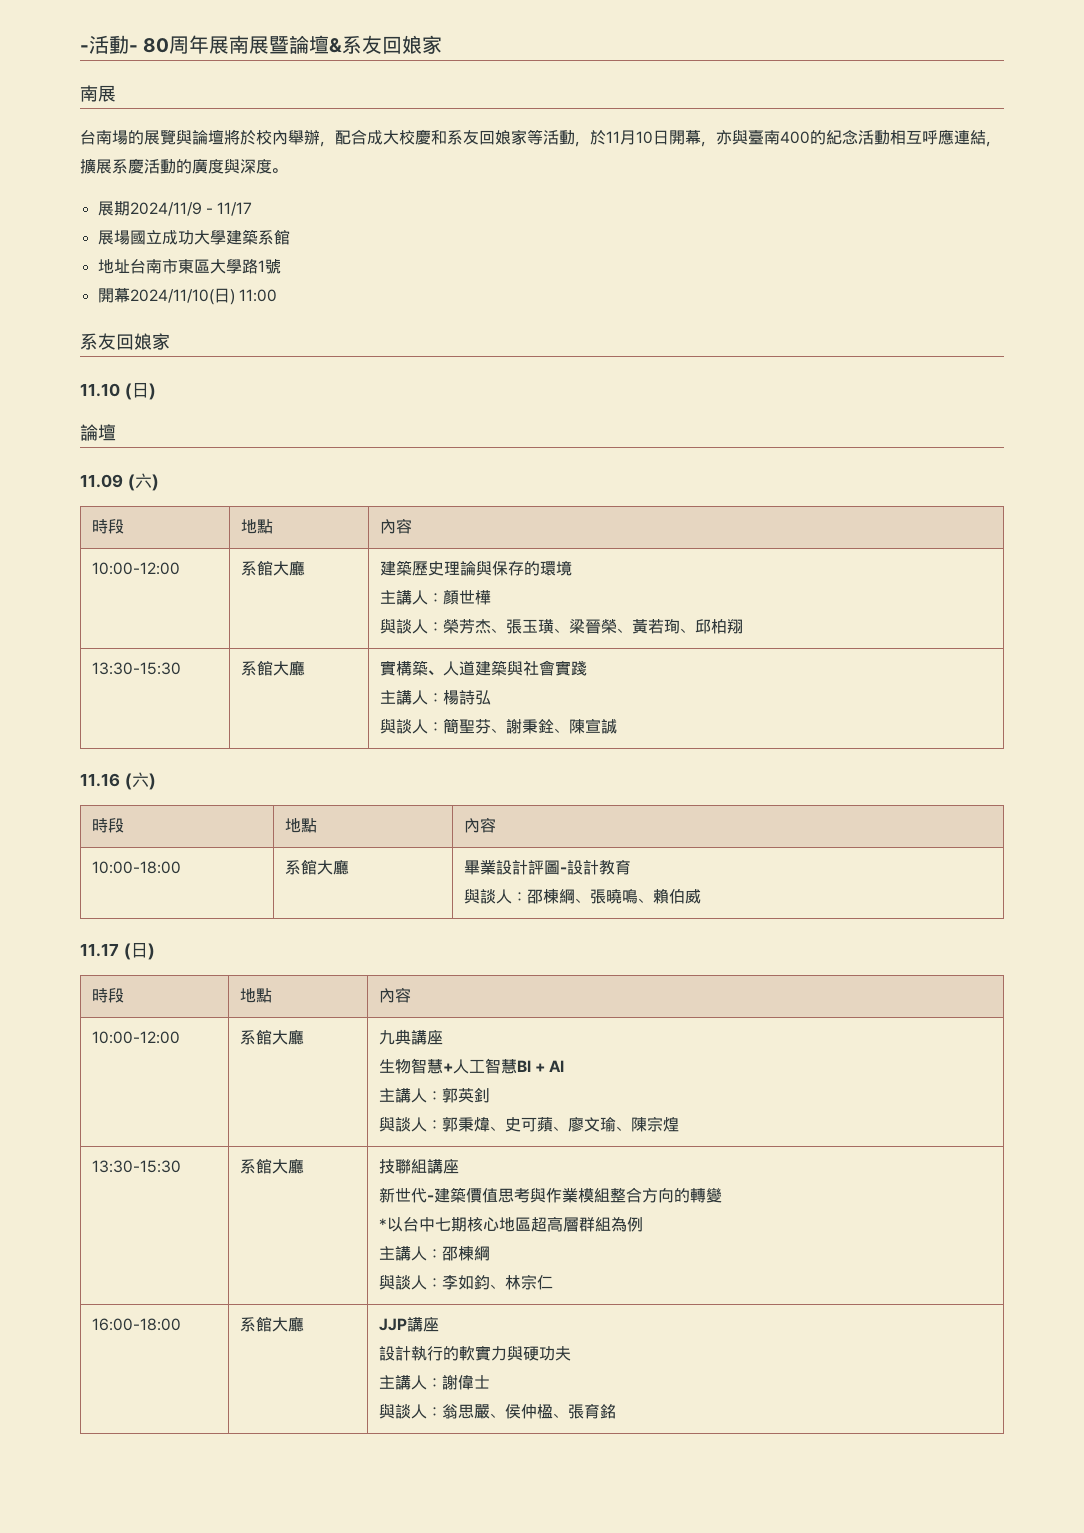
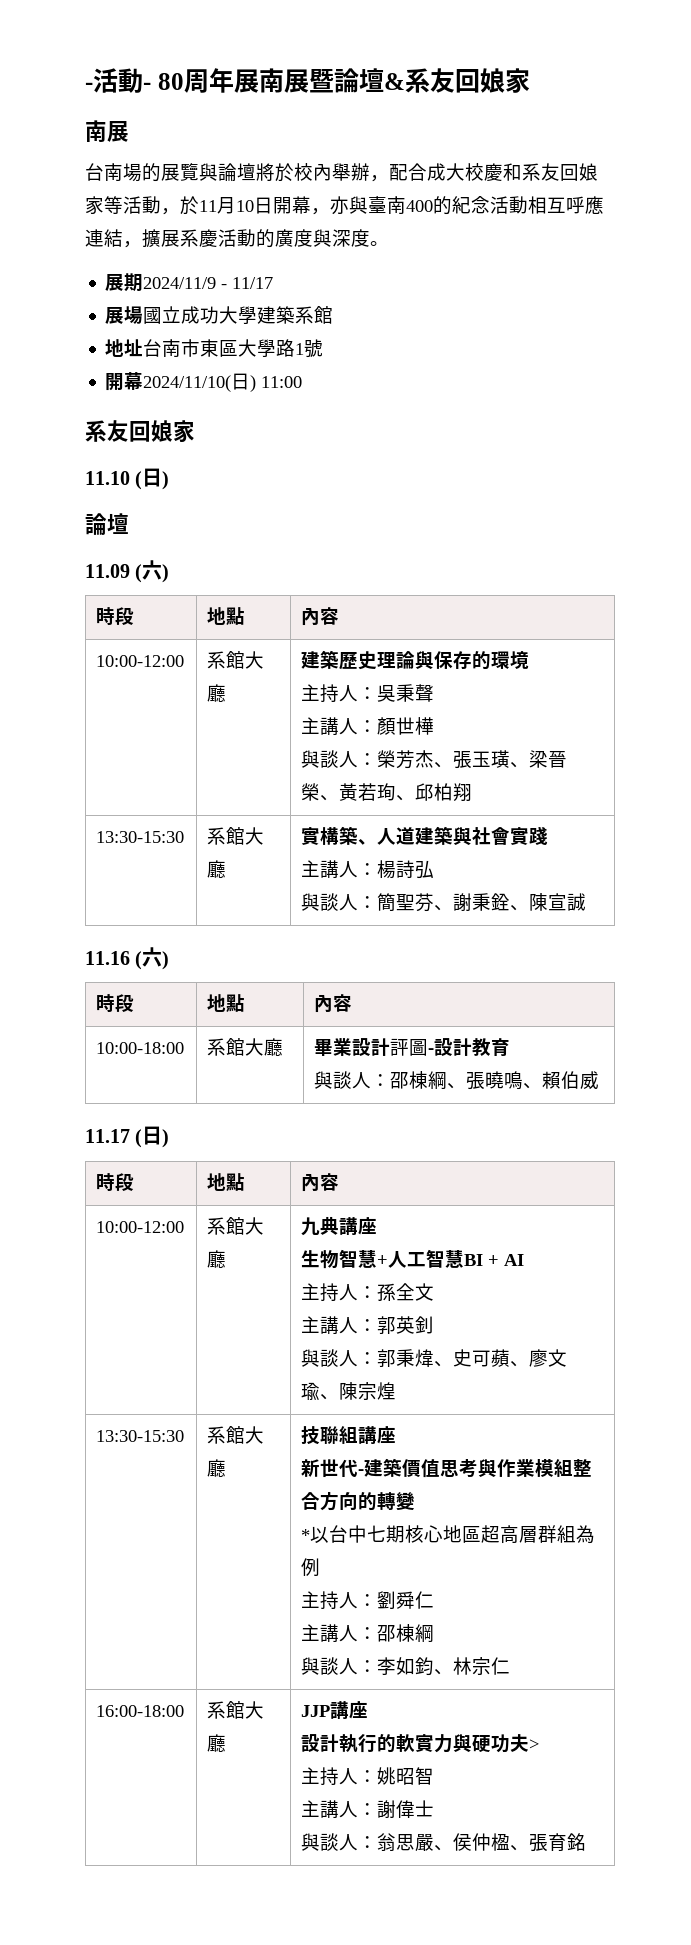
(572, 568) none -> [301,684,435,703] // 主持人：吳秉聲
(565, 1066) none -> [301,1283,435,1302] // 主持人：孫全文
(643, 1224) none -> [301,1591,435,1610] // 主持人：劉舜仁
(571, 1353) none -> [529,1739,540,1750] [301,1767,435,1786] > // 主持人：姚昭智

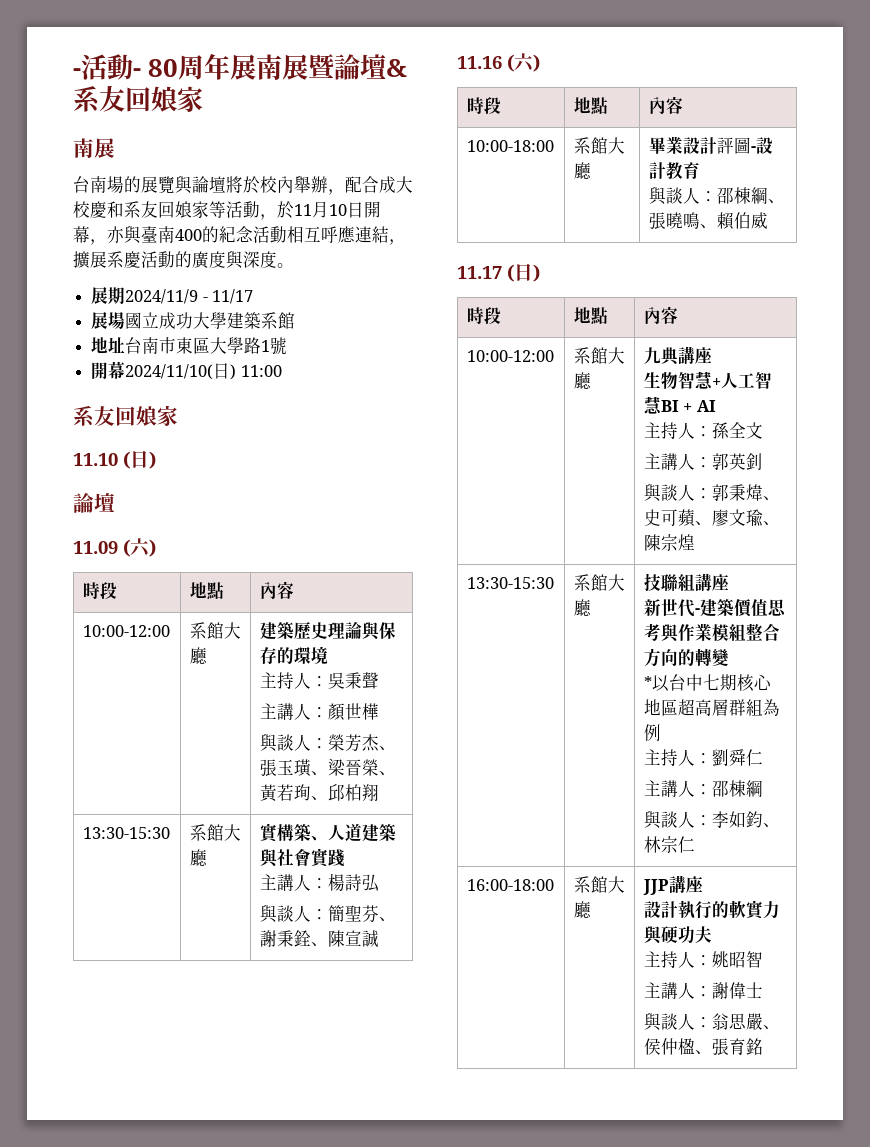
[529,1739,540,1750] > -> (712, 934) none

